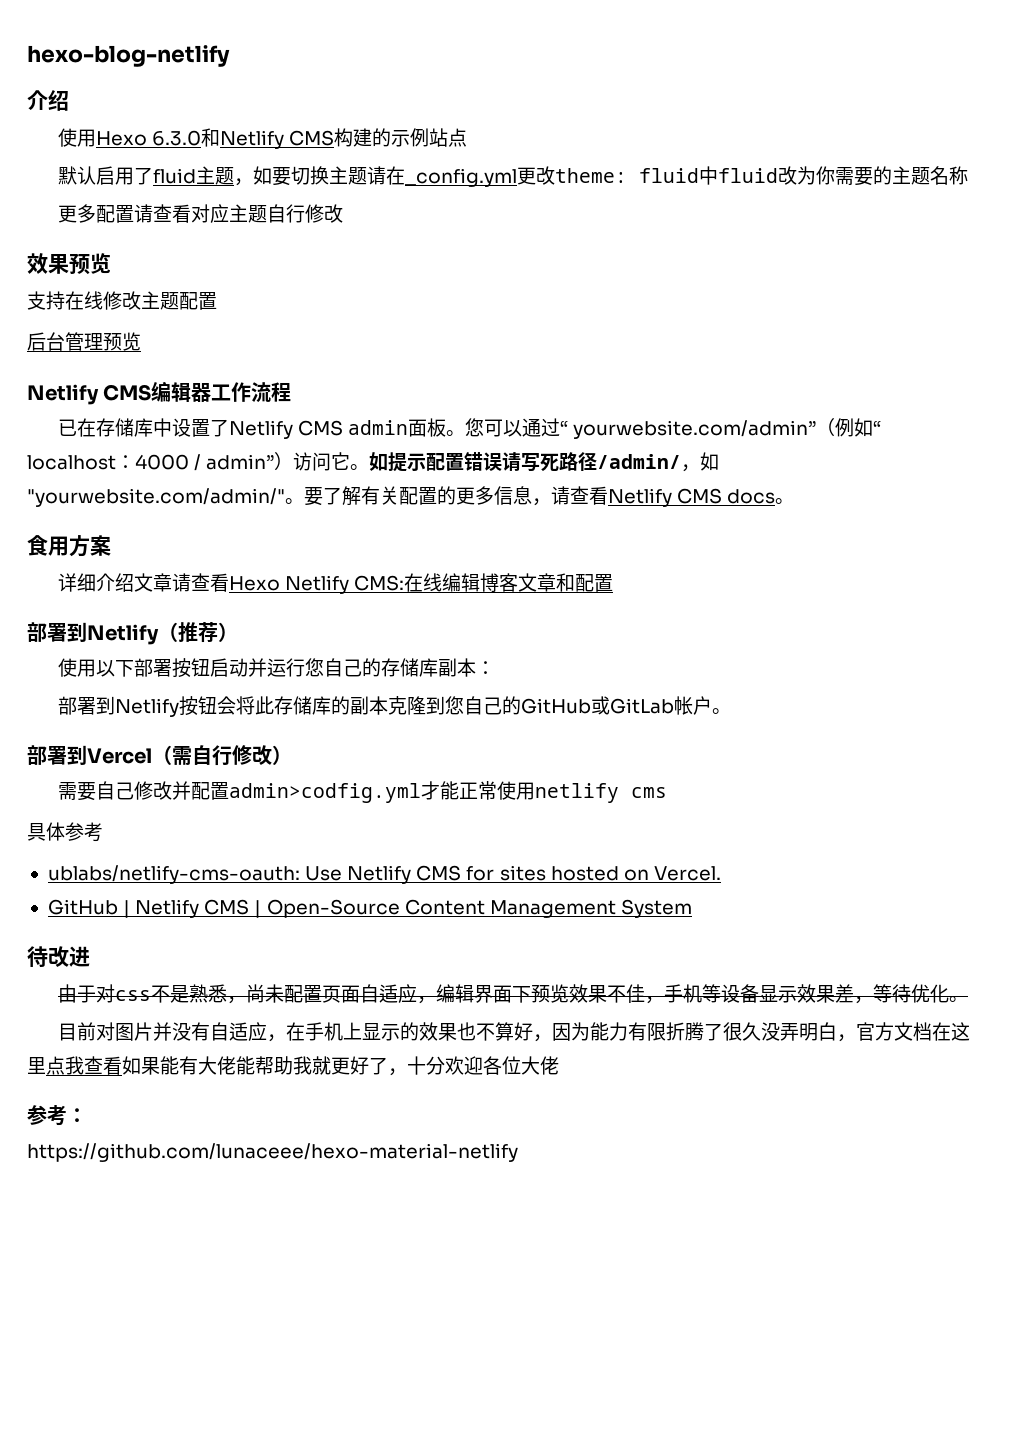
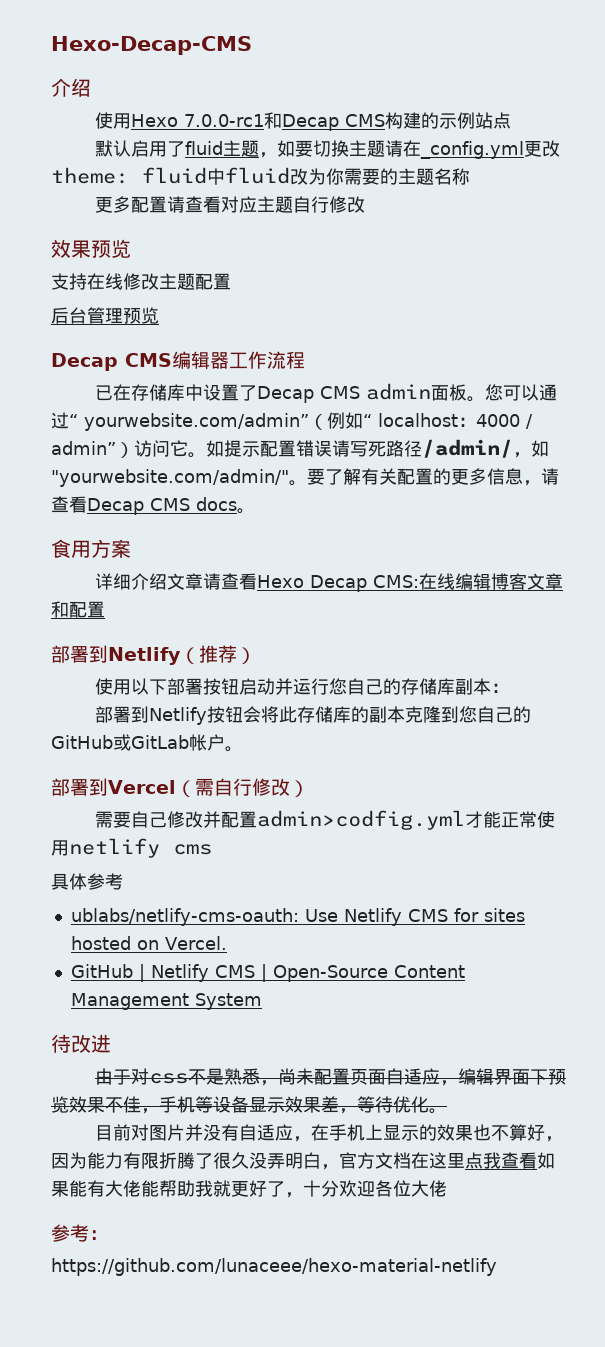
[27,45,230,67] hexo-blog-netlify -> [51,36,252,55] Hexo-Decap-CMS
[151,128,284,149] 6.3.0和Netlify -> [184,112,340,131] 7.0.0-rc1和Decap
[27,384,99,405] Netlify -> [51,353,118,371] Decap
[228,420,293,439] Netlify -> [257,386,315,403] Decap
[608,488,672,507] Netlify -> [87,498,144,515] Decap
[284,575,349,594] Netlify -> [310,575,368,592] Decap

